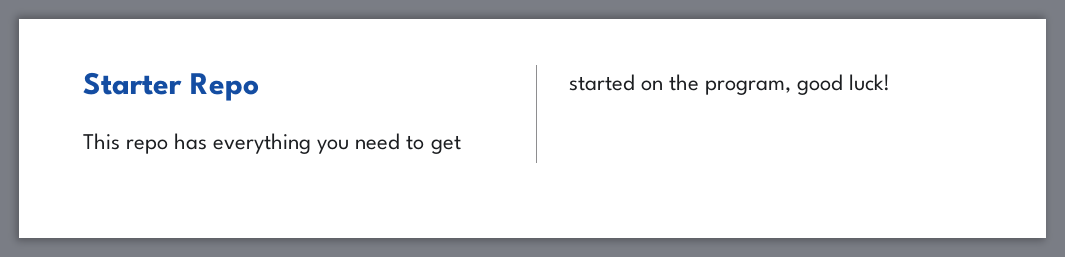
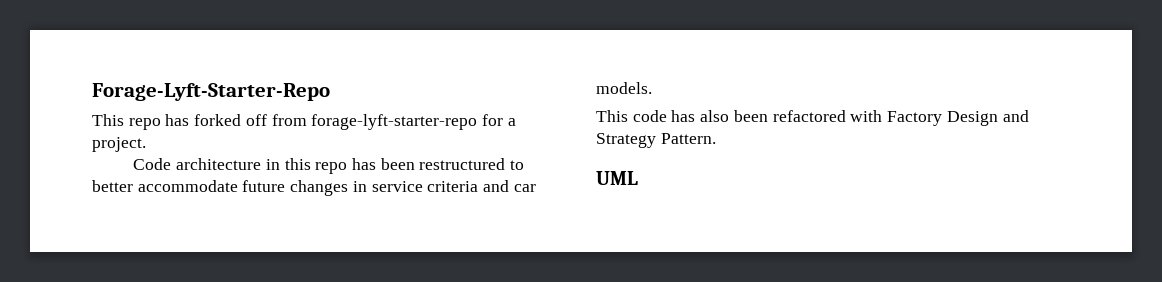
[83,72,259,101] Starter Repo -> [92,83,330,101] Forage-Lyft-Starter-Repo
[213,133,461,154] [569,74,891,95] everything you need to get started on the program, good luck! -> [194,114,516,130] [92,137,146,152] [133,158,525,174] [92,180,536,196] [596,82,652,94] [596,110,1029,126] [596,133,716,148] [596,171,638,185] forked off from forage-lyft-starter-repo for a project. // Code architecture in this repo has been restructured to better accommodate future changes in service criteria and car models. // This code has also been refactored with Factory Design and Strategy Pattern. // UML

